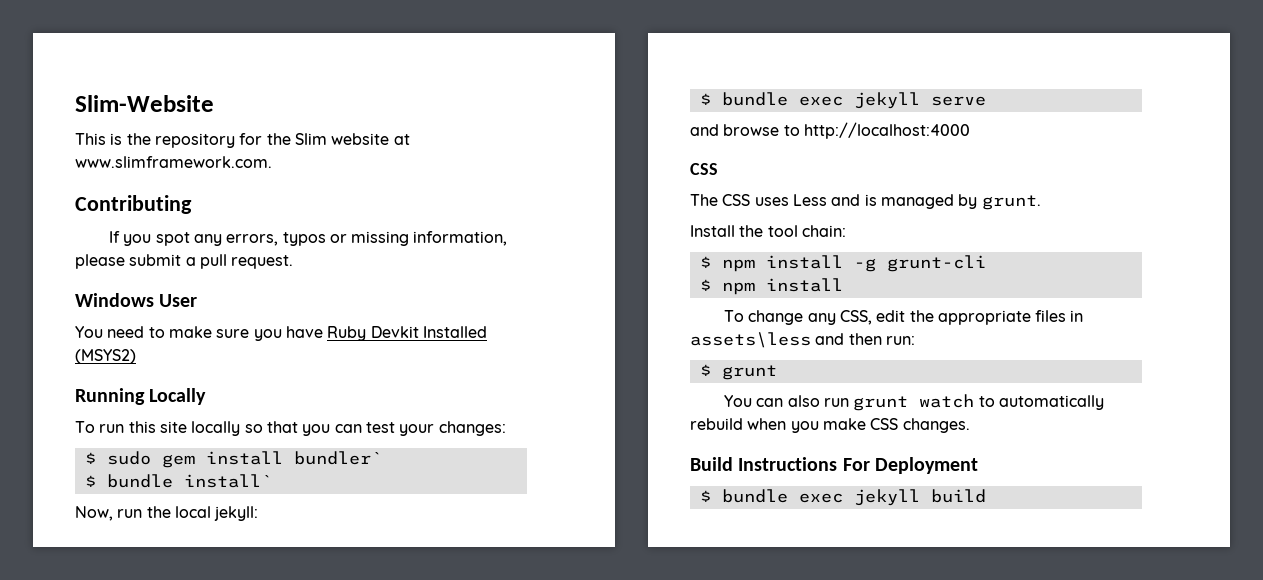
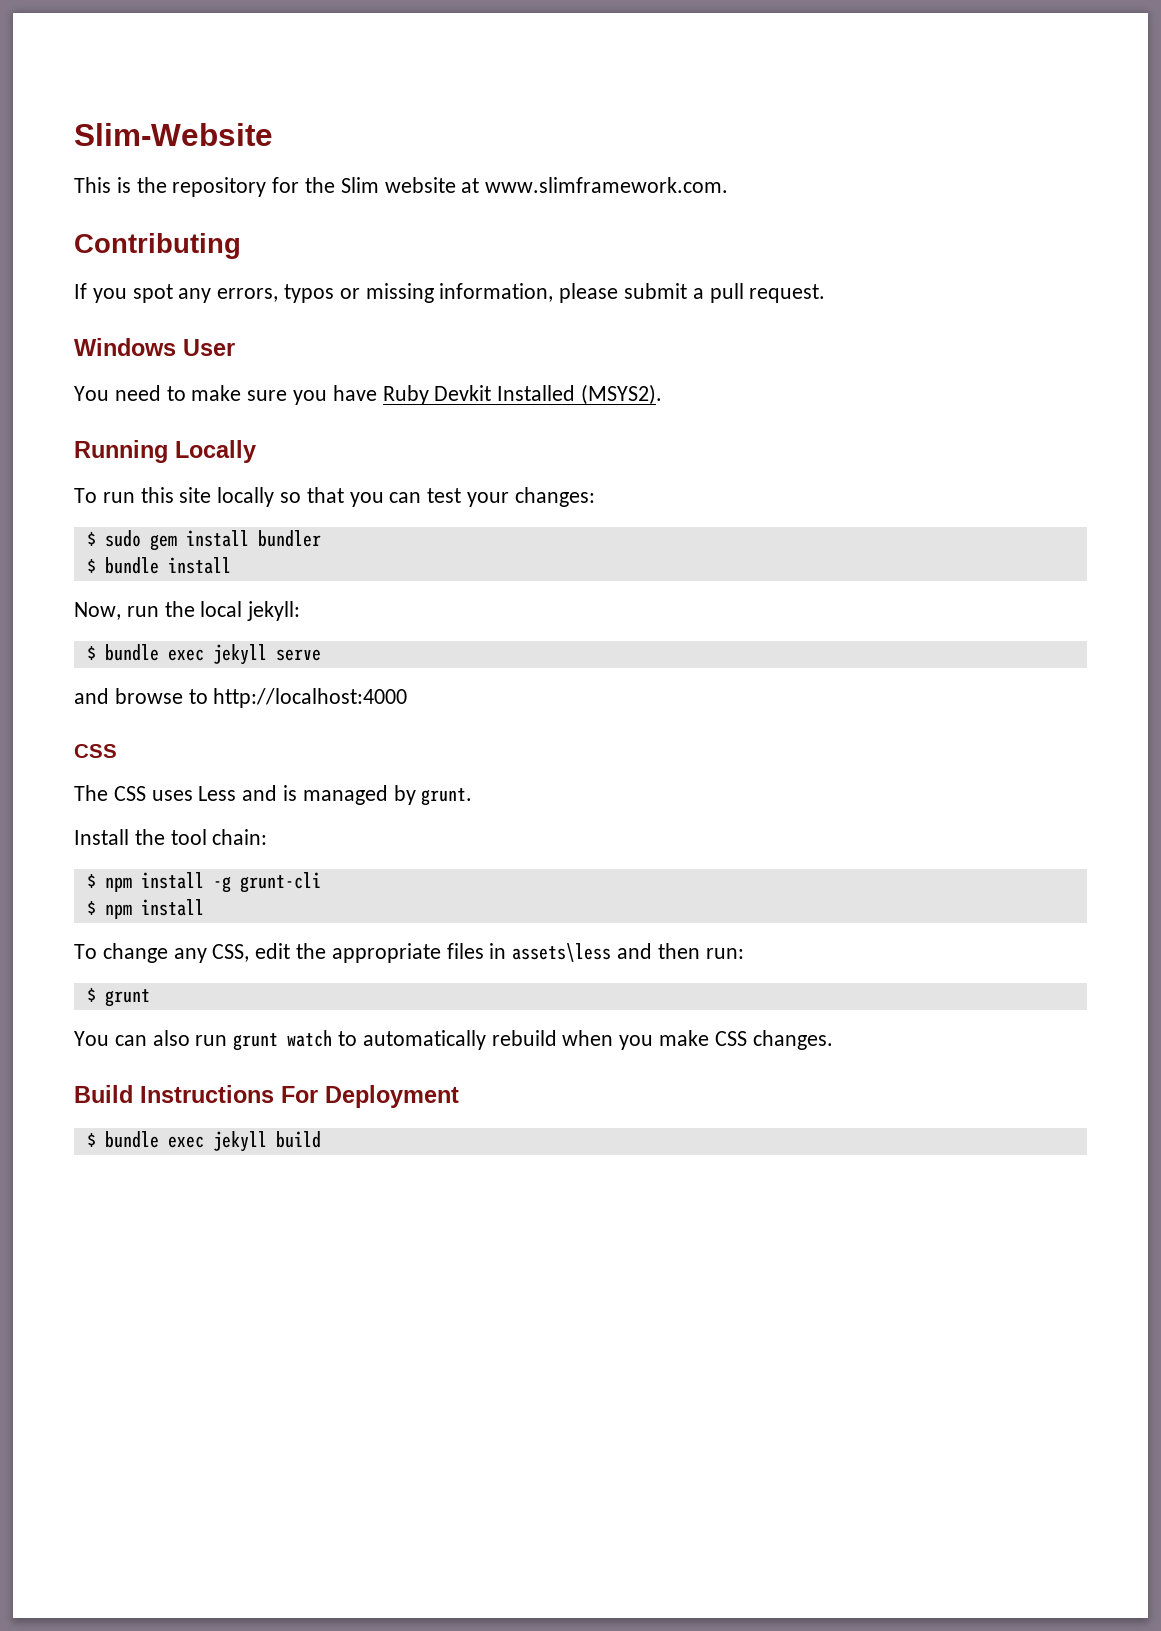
[75,349,136,364] (MSYS2) -> [581,384,663,405] (MSYS2).
[293,451,382,465] [84,474,272,488] bundler` // $ bundle install` -> [257,530,321,547] [86,557,231,574] bundler // $ bundle install

